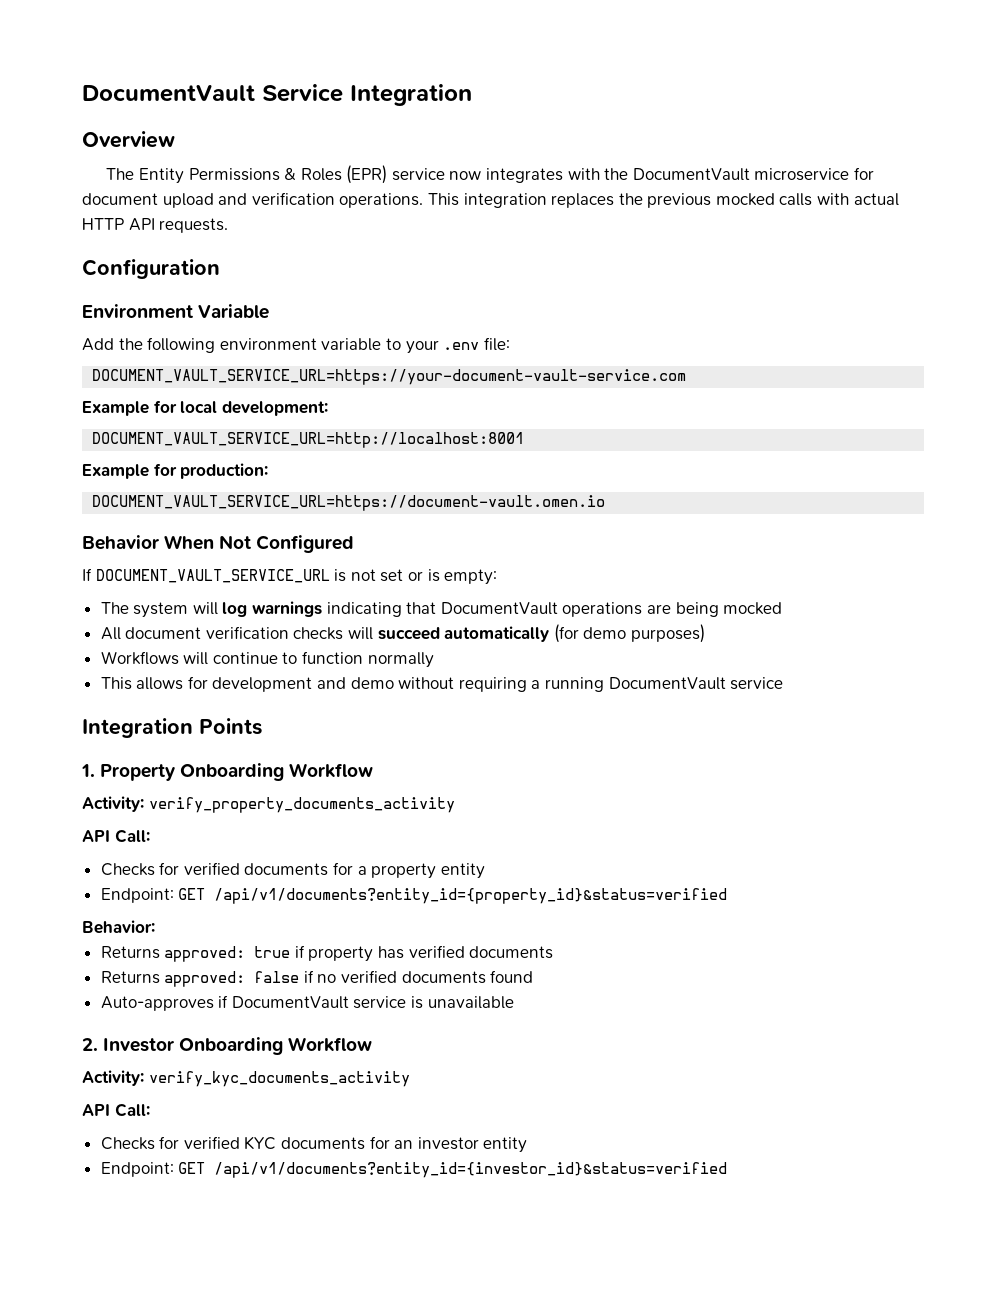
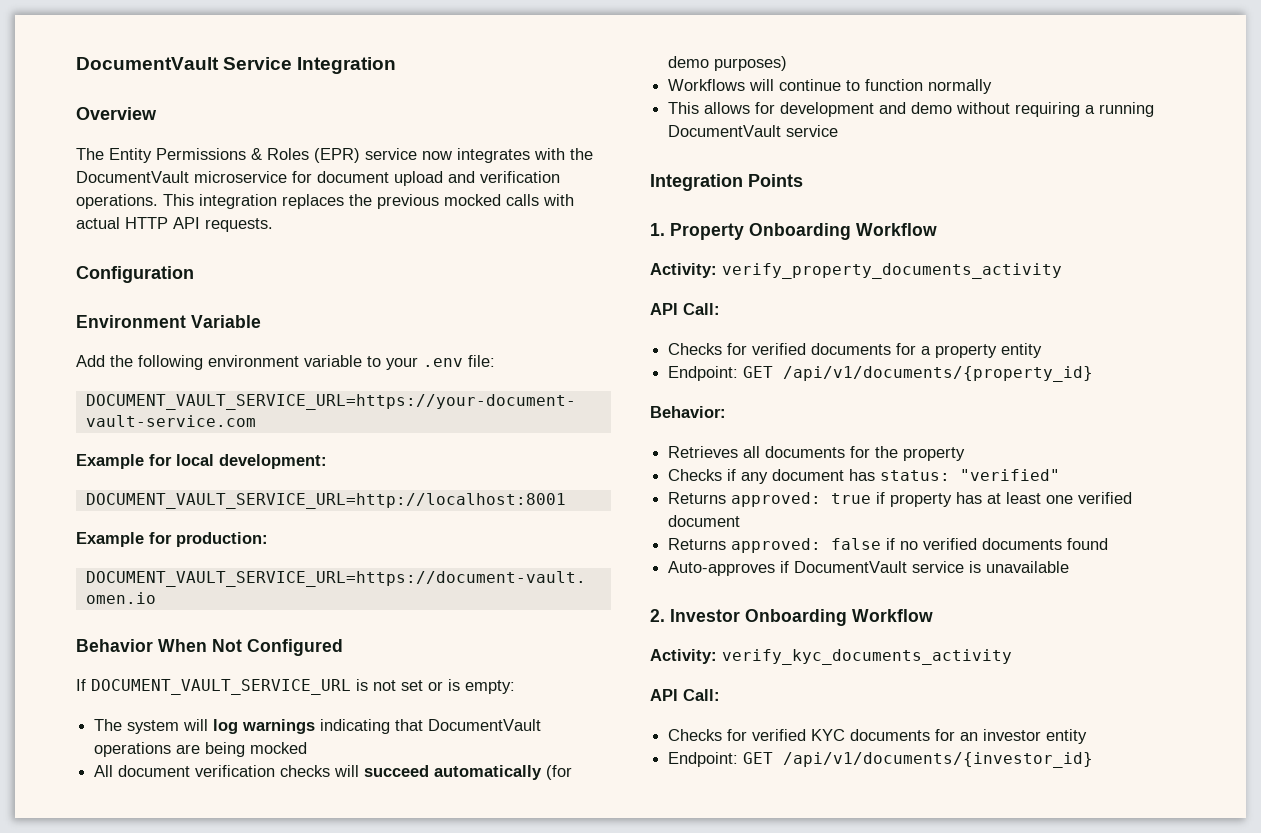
[214,888,728,904] /api/v1/documents?entity_id={property_id}&status=verified -> [783,366,1094,382] /api/v1/documents/{property_id}
(155, 927) none -> [668,446,966,461] [668,469,1061,484] // Retrieves all documents for the property // Checks if any document has status: "verified"
[408,945,554,959] verified documents -> [987,492,1133,504] [668,515,741,527] at least one verified document
[214,1162,728,1178] /api/v1/documents?entity_id={investor_id}&status=verified -> [783,752,1094,768] /api/v1/documents/{investor_id}

